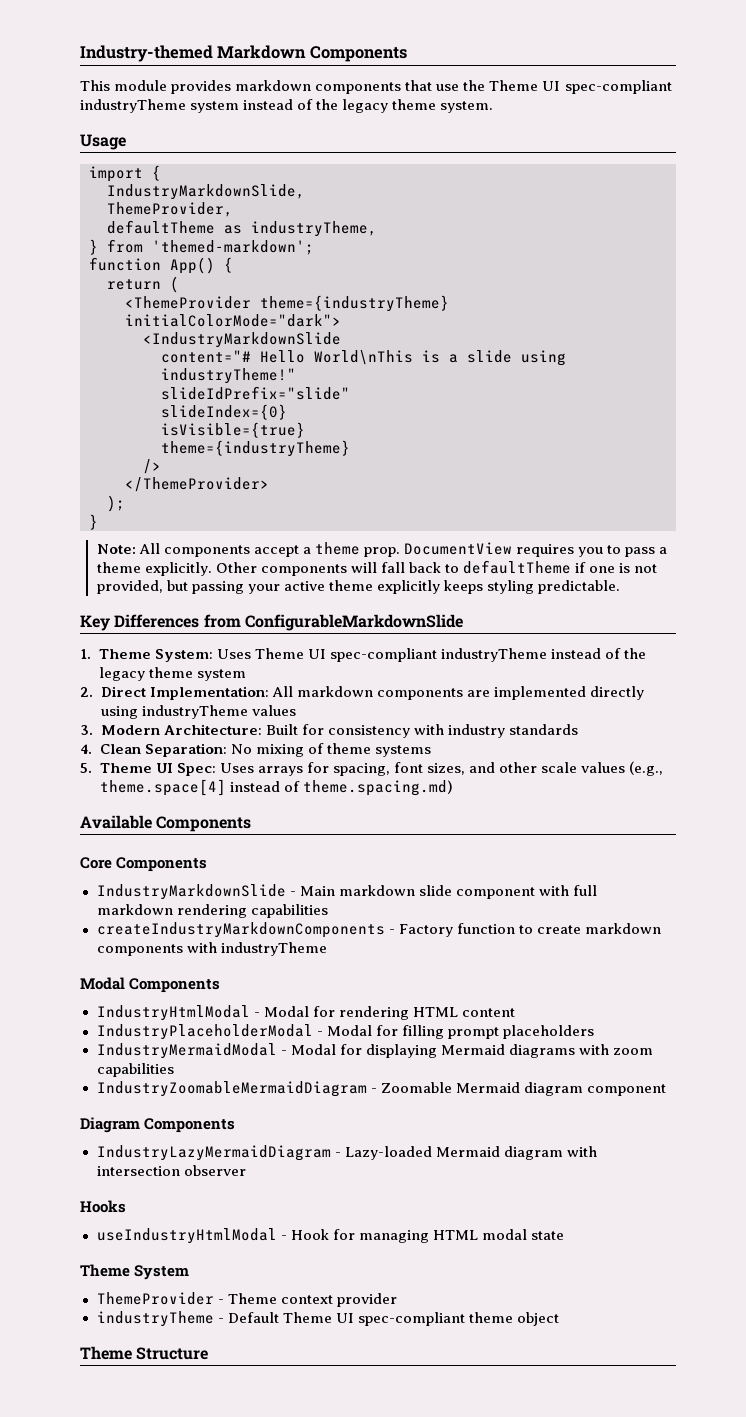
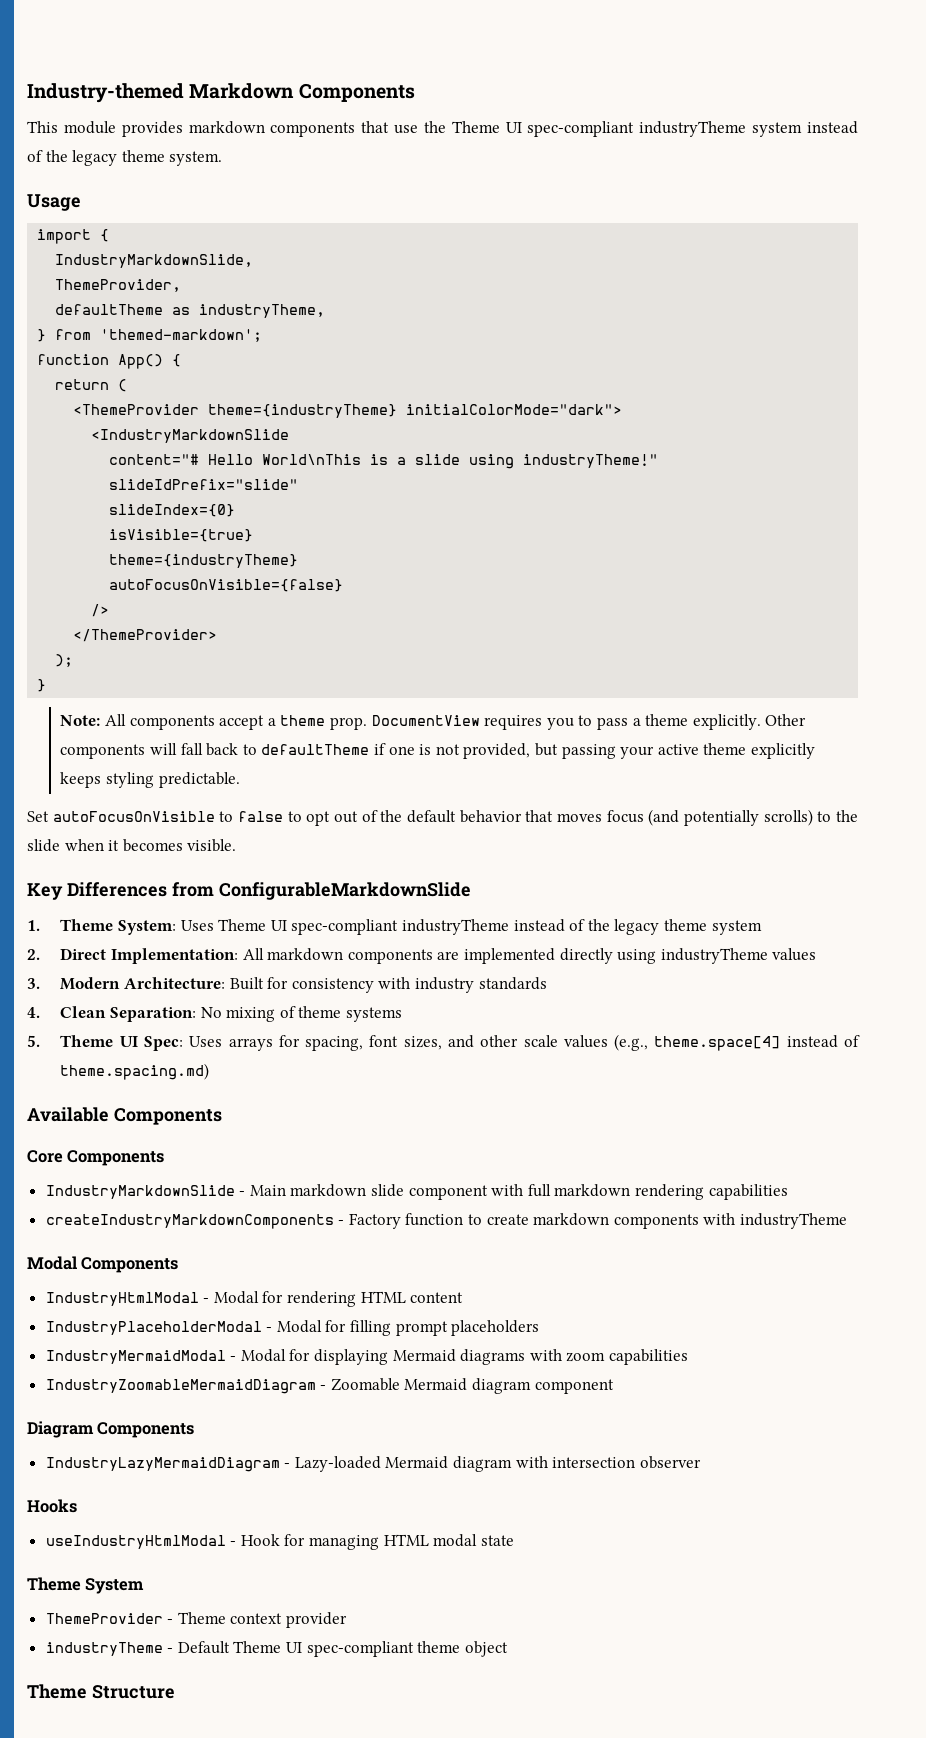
(350, 448) none -> [109,579,344,592] // autoFocusOnVisible={false}
(621, 587) none -> [27,809,858,826] [27,839,237,852] // Set autoFocusOnVisible to false to opt out of the default behavior that moves focus (and potentially scrolls) to the slide when it becomes visible.

